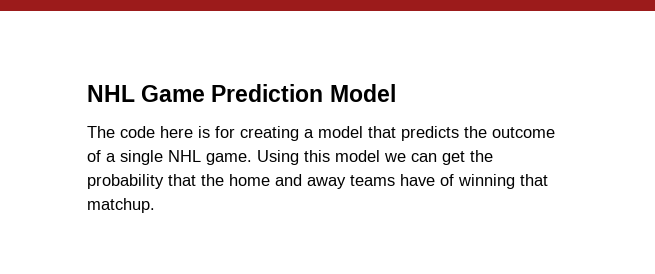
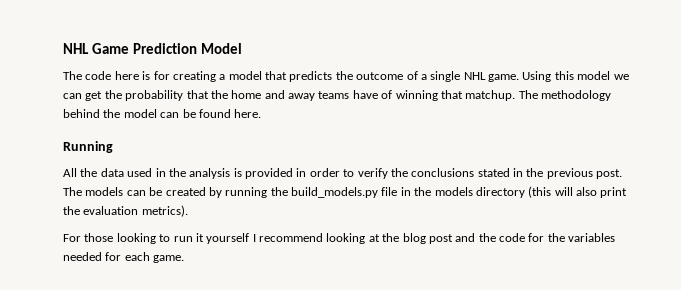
(155, 205) none -> [518,90,611,101] [63,109,262,118] [63,141,113,153] [63,168,623,179] [63,186,628,198] [63,205,188,217] [63,233,616,244] [63,252,185,263] The methodology behind the model can be found here. // Running // All the data used in the analysis is provided in order to verify the conclusions stated in the previous post. The models can be created by running the build_models.py file in the models directory (this will also print the evaluation metrics). // For those looking to run it yourself I recommend looking at the blog post and the code for the variables needed for each game.

